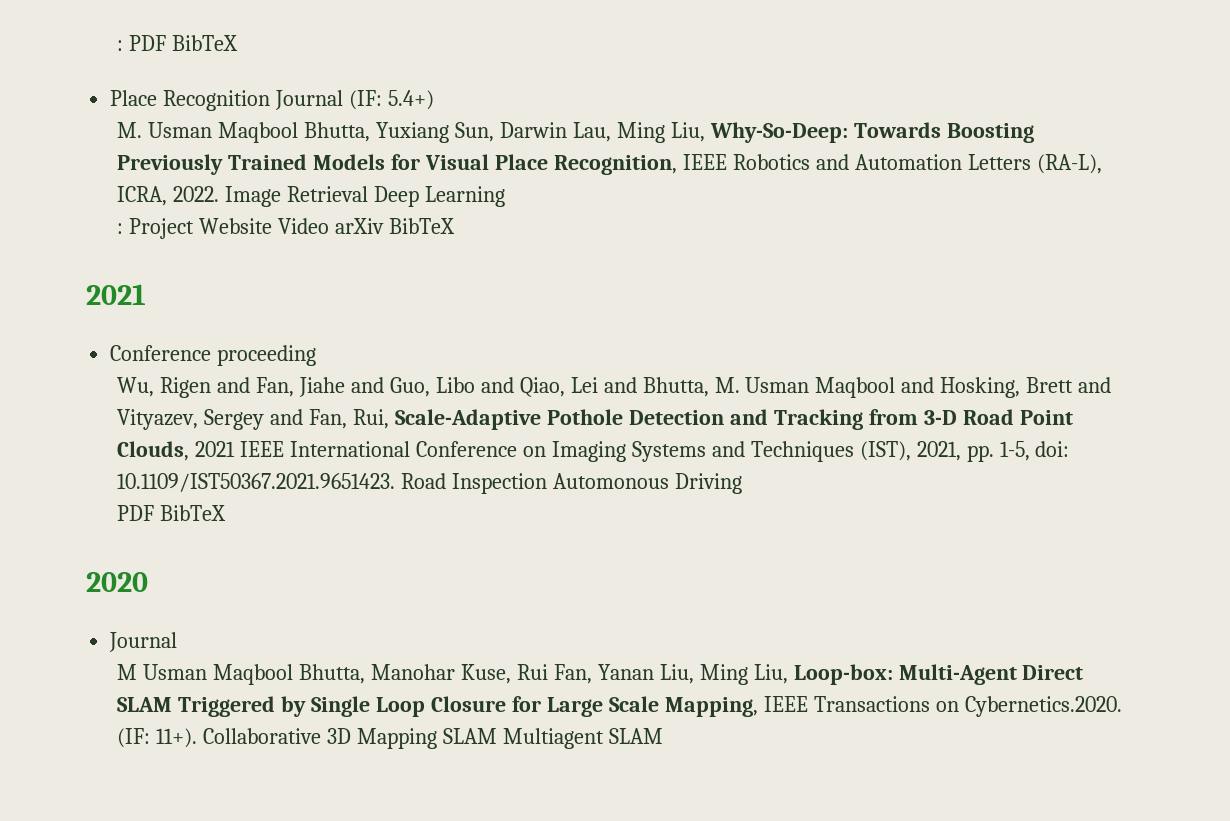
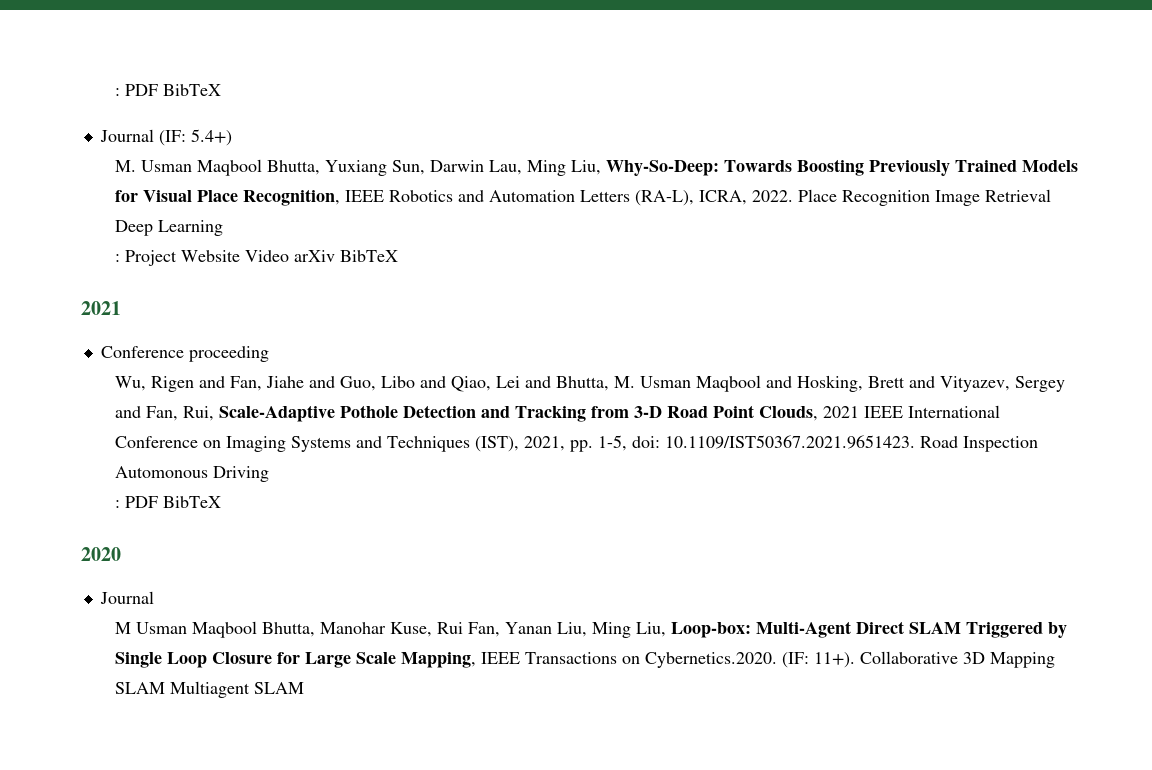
[117,35,239,51] [110,90,271,111] : PDF BibTeX // Place Recognition -> [114,84,221,96] : PDF BibTeX //
(220, 194) none -> [797,189,930,206] Place Recognition
(743, 483) none -> [114,500,120,508] :

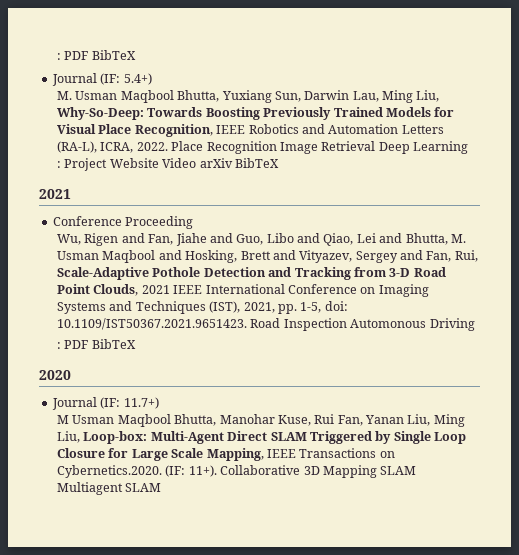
[188,346,269,362] proceeding -> [125,216,194,229] Proceeding
(154, 597) none -> [100,397,159,409] (IF: 11.7+)

